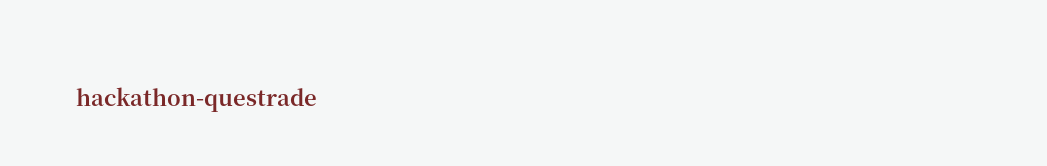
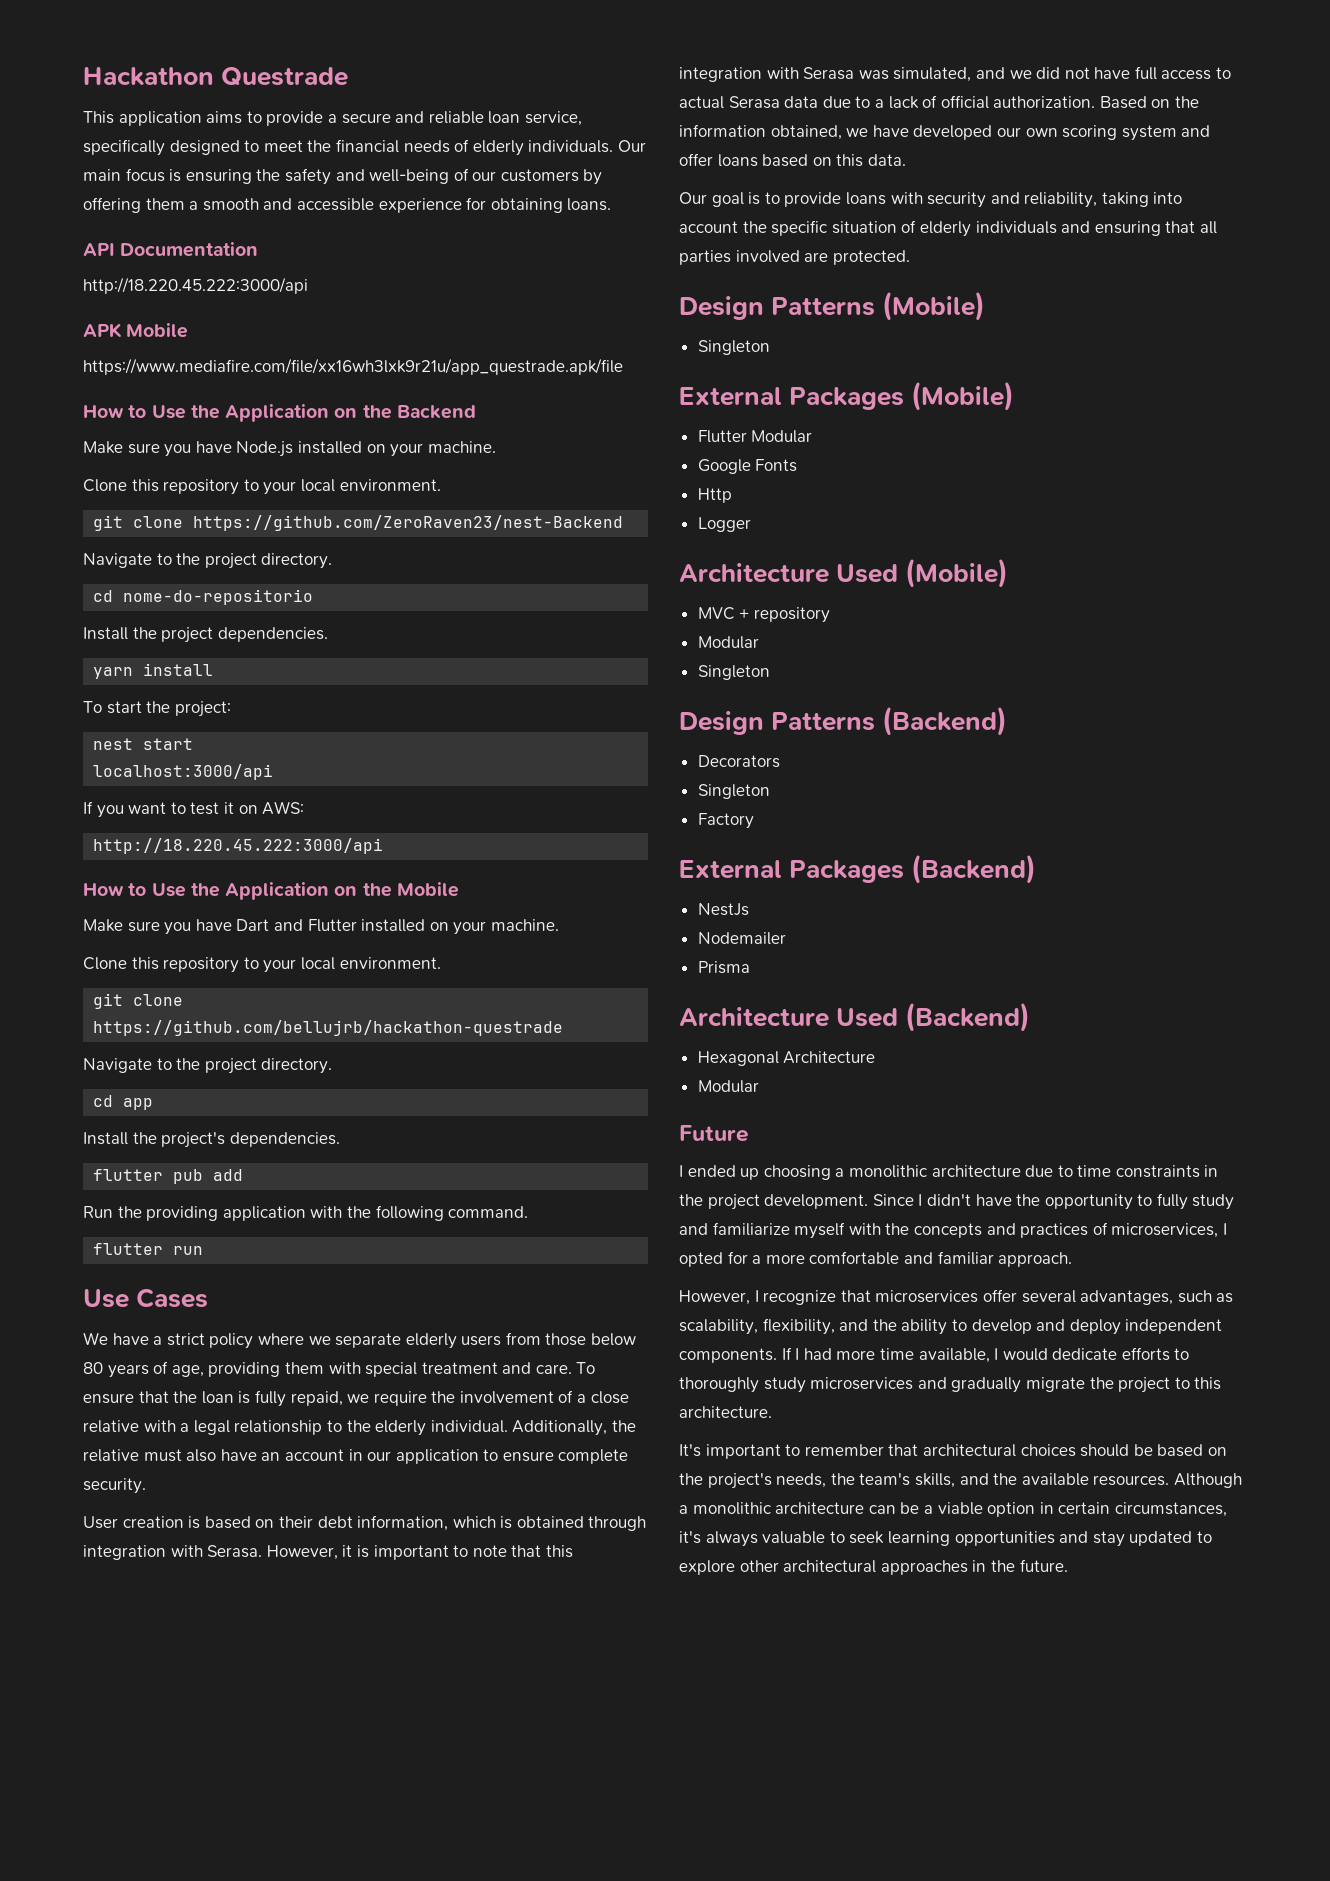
[76,87,317,112] hackathon-questrade -> [83,67,349,86] [83,111,582,126] [83,139,646,156] [83,168,603,185] [83,197,612,213] [83,242,259,257] [83,277,308,294] [83,323,189,338] [83,358,623,375] [83,404,476,422] [83,441,496,457] [83,479,441,495] [93,515,624,531] [83,553,333,569] [93,589,314,605] [83,627,328,643] [93,663,214,679] [83,701,231,717] [93,738,194,750] [93,764,274,780] [83,801,305,818] [93,838,384,854] [83,882,459,900] [83,919,559,935] [83,957,441,973] [93,993,184,1009] [93,1020,564,1036] [83,1058,333,1074] [93,1095,154,1110] [83,1132,340,1148] [93,1169,244,1184] [83,1205,529,1221] [93,1243,204,1255] [83,1288,209,1308] [83,1332,637,1349] [83,1361,596,1378] [83,1390,629,1407] [83,1420,636,1436] [83,1449,629,1464] [83,1478,146,1494] [83,1515,647,1531] [83,1545,573,1560] [679,66,1232,82] [679,95,1200,109] [679,124,1211,141] [679,153,906,167] [679,192,1183,208] [679,220,1217,237] [679,250,910,265] [679,291,986,321] [697,340,770,355] [679,381,1015,411] [697,430,813,443] [697,459,798,474] [697,488,732,503] [697,517,751,532] [679,558,1009,588] [697,607,830,623] [697,636,759,649] [697,665,770,680] [679,706,1008,736] [697,755,780,768] [697,784,770,799] [697,813,754,829] [679,854,1037,884] [697,903,749,916] [697,932,786,945] [697,961,750,974] [679,1002,1031,1032] [697,1051,876,1066] [697,1080,759,1093] [679,1125,749,1142] [679,1165,1219,1180] [679,1193,1235,1210] [679,1222,1227,1239] [679,1251,1073,1267] [679,1289,1234,1305] [679,1318,1223,1335] [679,1347,1190,1363] [679,1377,1222,1393] [679,1406,772,1418] [679,1444,1227,1459] [679,1473,1242,1489] [679,1502,1227,1517] [679,1531,1212,1547] [679,1559,1068,1575] Hackathon Questrade // This application aims to provide a secure and reliable loan service, specifically designed to meet the financial needs of elderly individuals. Our main focus is ensuring the safety and well-being of our customers by offering them a smooth and accessible experience for obtaining loans. // API Documentation // http://18.220.45.222:3000/api // APK Mobile // https://www.mediafire.com/file/xx16wh3lxk9r21u/app_questrade.apk/file // How to Use the Application on the Backend // Make sure you have Node.js installed on your machine. // Clone this repository to your local environment. // git clone https://github.com/ZeroRaven23/nest-Backend // Navigate to the project directory. // cd nome-do-repositorio // Install the project dependencies. // yarn install // To start the project: // nest start // localhost:3000/api // If you want to test it on AWS: // http://18.220.45.222:3000/api // How to Use the Application on the Mobile // Make sure you have Dart and Flutter installed on your machine. // Clone this repository to your local environment. // git clone https://github.com/bellujrb/hackathon-questrade // Navigate to the project directory. // cd app // Install the project's dependencies. // flutter pub add // Run the providing application with the following command. // flutter run // Use Cases // We have a strict policy where we separate elderly users from those below 80 years of age, providing them with special treatment and care. To ensure that the loan is fully repaid, we require the involvement of a close relative with a legal relationship to the elderly individual. Additionally, the relative must also have an account in our application to ensure complete security. // User creation is based on their debt information, which is obtained through integration with Serasa. However, it is important to note that this integration with Serasa was simulated, and we did not have full access to actual Serasa data due to a lack of official authorization. Based on the information obtained, we have developed our own scoring system and offer loans based on this data. // Our goal is to provide loans with security and reliability, taking into account the specific situation of elderly individuals and ensuring that all parties involved are protected. // Design Patterns (Mobile) // Singleton // External Packages (Mobile) // Flutter Modular // Google Fonts // Http // Logger // Architecture Used (Mobile) // MVC + repository // Modular // Singleton // Design Patterns (Backend) // Decorators // Singleton // Factory // External Packages (Backend) // NestJs // Nodemailer // Prisma // Architecture Used (Backend) // Hexagonal Architecture // Modular // Future // I ended up choosing a monolithic architecture due to time constraints in the project development. Since I didn't have the opportunity to fully study and familiarize myself with the concepts and practices of microservices, I opted for a more comfortable and familiar approach. // However, I recognize that microservices offer several advantages, such as scalability, flexibility, and the ability to develop and deploy independent components. If I had more time available, I would dedicate efforts to thoroughly study microservices and gradually migrate the project to this architecture. // It's important to remember that architectural choices should be based on the project's needs, the team's skills, and the available resources. Although a monolithic architecture can be a viable option in certain circumstances, it's always valuable to seek learning opportunities and stay updated to explore other architectural approaches in the future.

